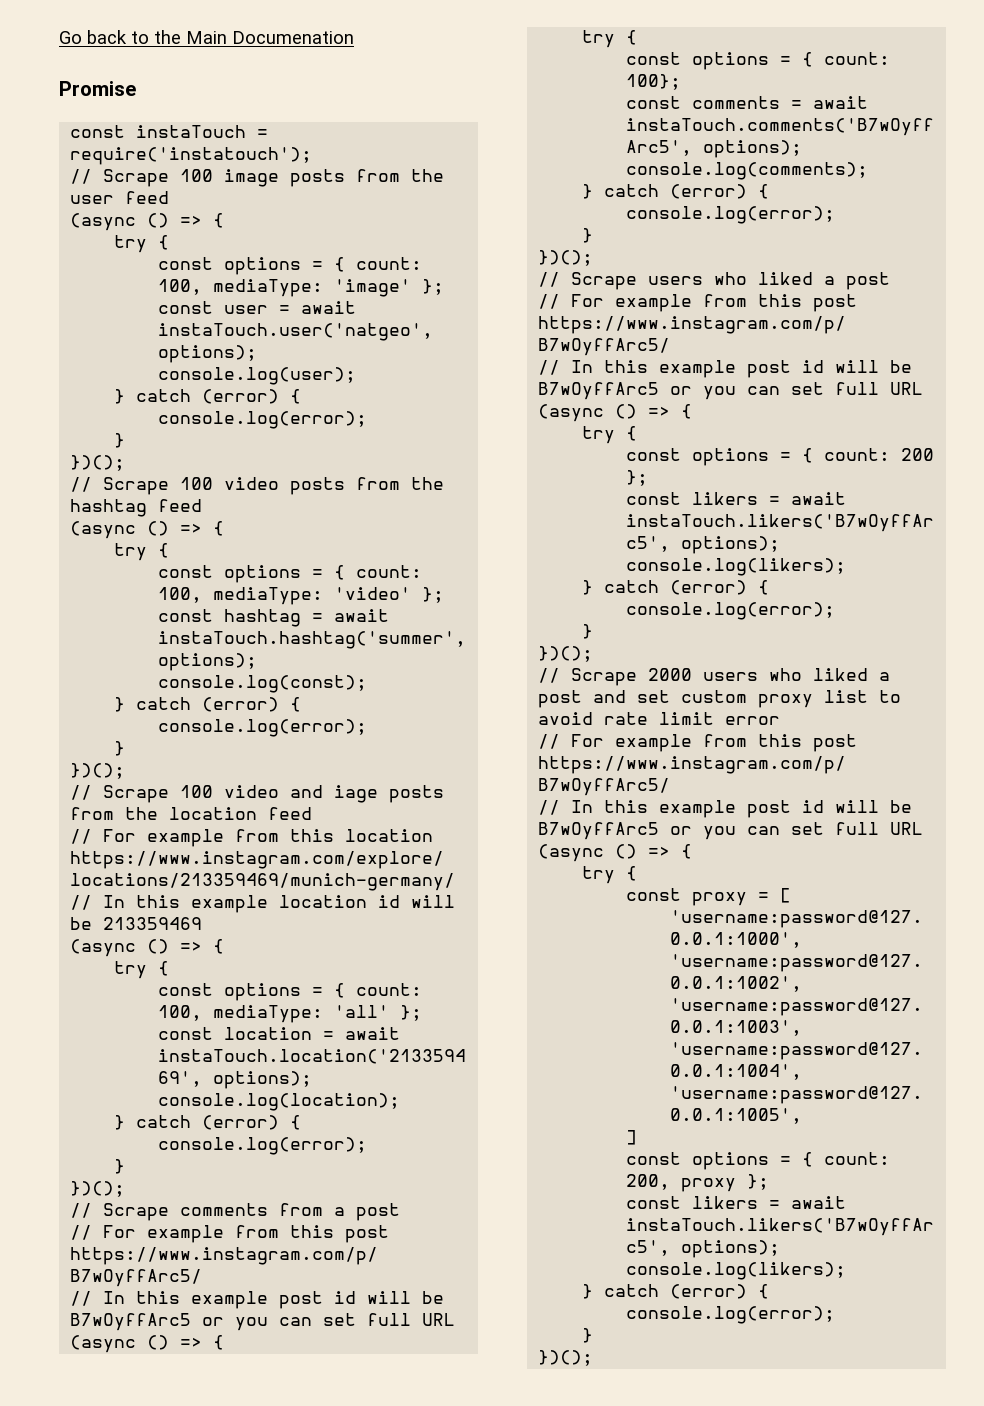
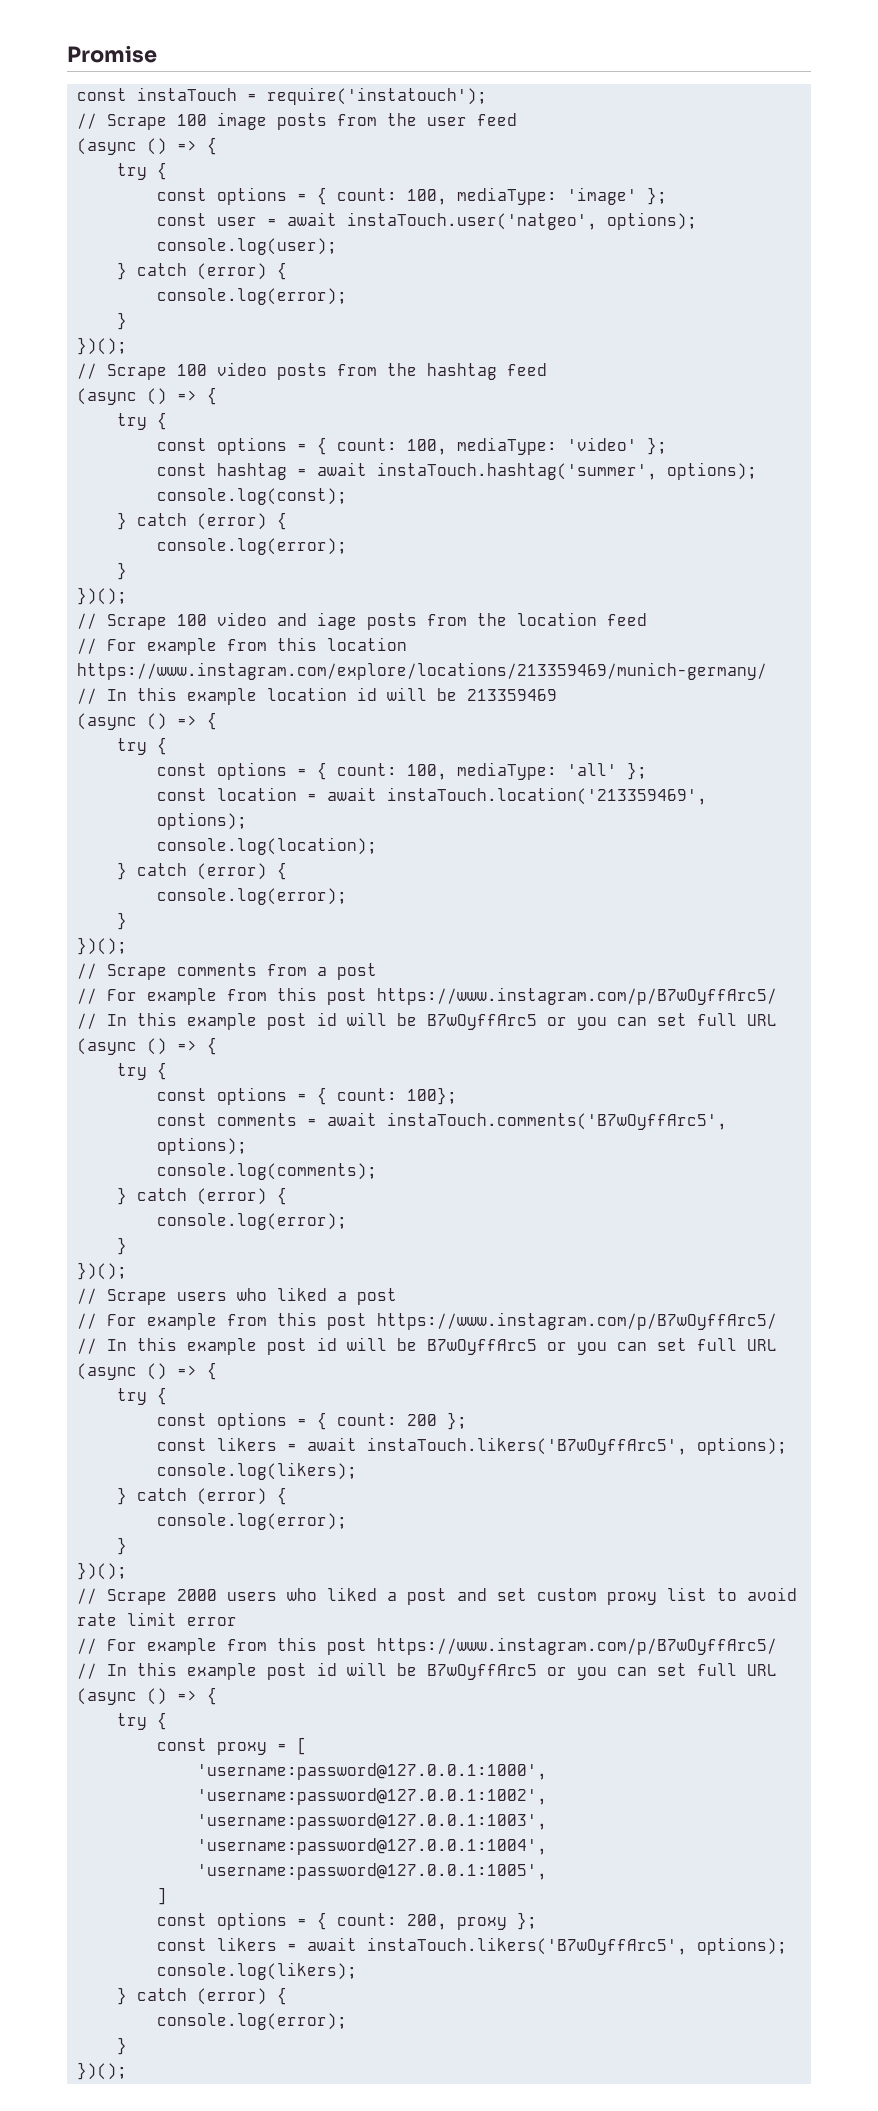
[59,30,354,44] Go back to the Main Documenation // -> (67, 54) none

